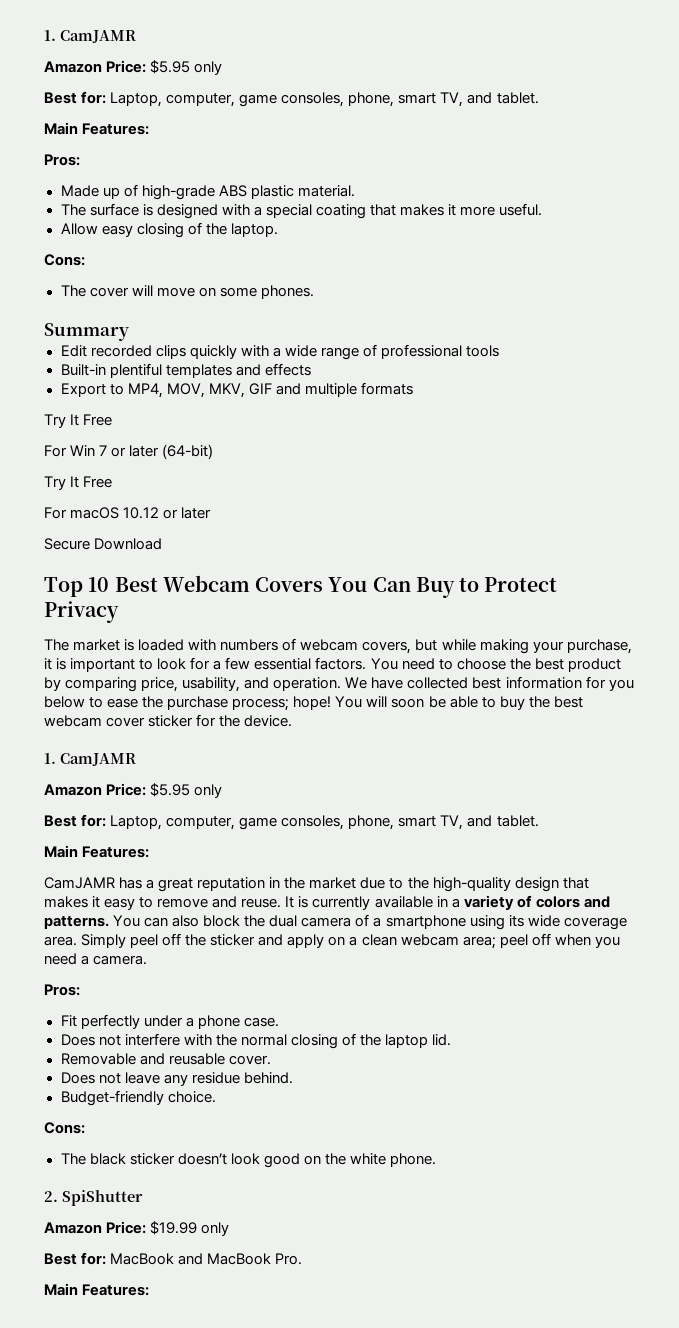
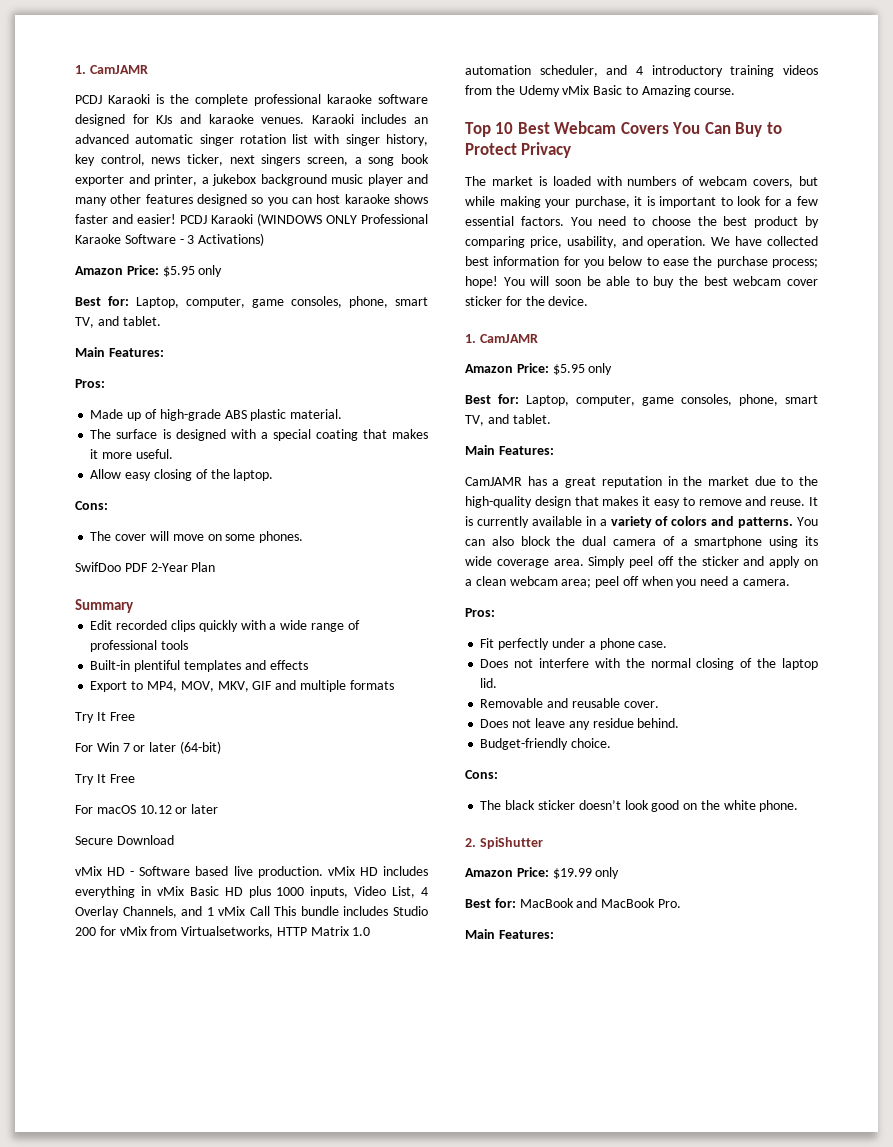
[44,30,136,43] 1. CamJAMR -> [75,65,148,74] [75,94,428,106] [75,114,428,126] [75,134,428,146] [75,154,430,166] [75,174,428,186] [75,194,428,206] [75,213,428,226] [75,233,265,246] 1. CamJAMR // PCDJ Karaoki is the complete professional karaoke software designed for KJs and karaoke venues. Karaoki includes an advanced automatic singer rotation list with singer history, key control, news ticker, next singers screen, a song book exporter and printer, a jukebox background music player and many other features designed so you can host karaoke shows faster and easier! PCDJ Karaoki (WINDOWS ONLY Professional Karaoke Software - 3 Activations)
(314, 292) none -> [75,562,216,572] // SwifDoo PDF 2-Year Plan
(163, 544) none -> [75,866,428,878] [75,886,428,898] [75,906,429,918] [75,926,371,938] [465,65,818,77] [465,85,736,97] // vMix HD - Software based live production. vMix HD includes everything in vMix Basic HD plus 1000 inputs, Video List, 4 Overlay Channels, and 1 vMix Call This bundle includes Studio 200 for vMix from Virtualsetworks, HTTP Matrix 1.0 automation scheduler, and 4 introductory training videos from the Udemy vMix Basic to Amazing course.

